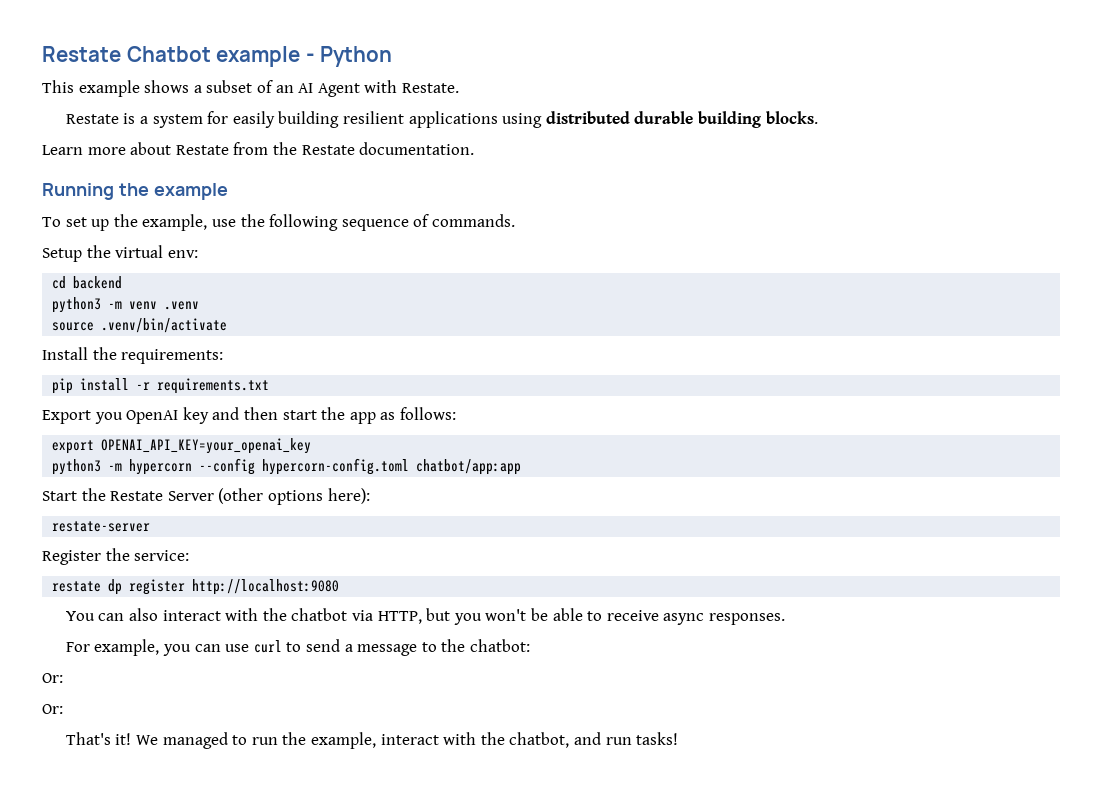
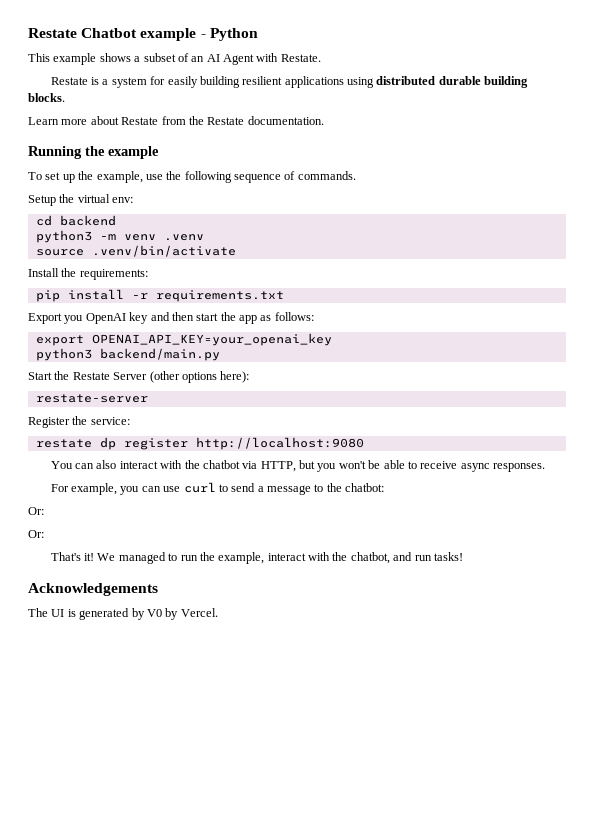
[108,458,522,475] -m hypercorn --config hypercorn-config.toml chatbot/app:app -> [99,348,220,361] backend/main.py
(679, 738) none -> [28,583,158,596] [28,608,218,620] // Acknowledgements // The UI is generated by V0 by Vercel.

